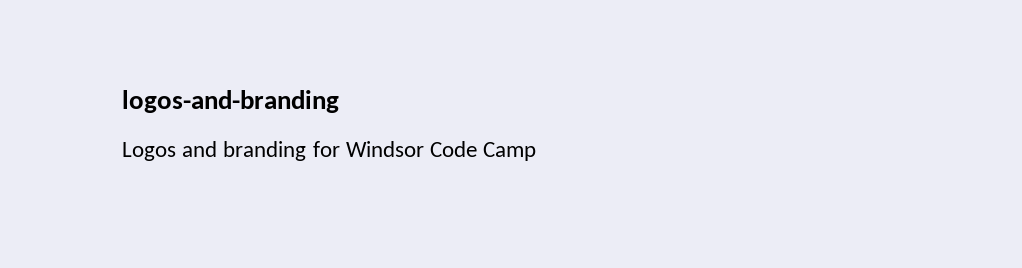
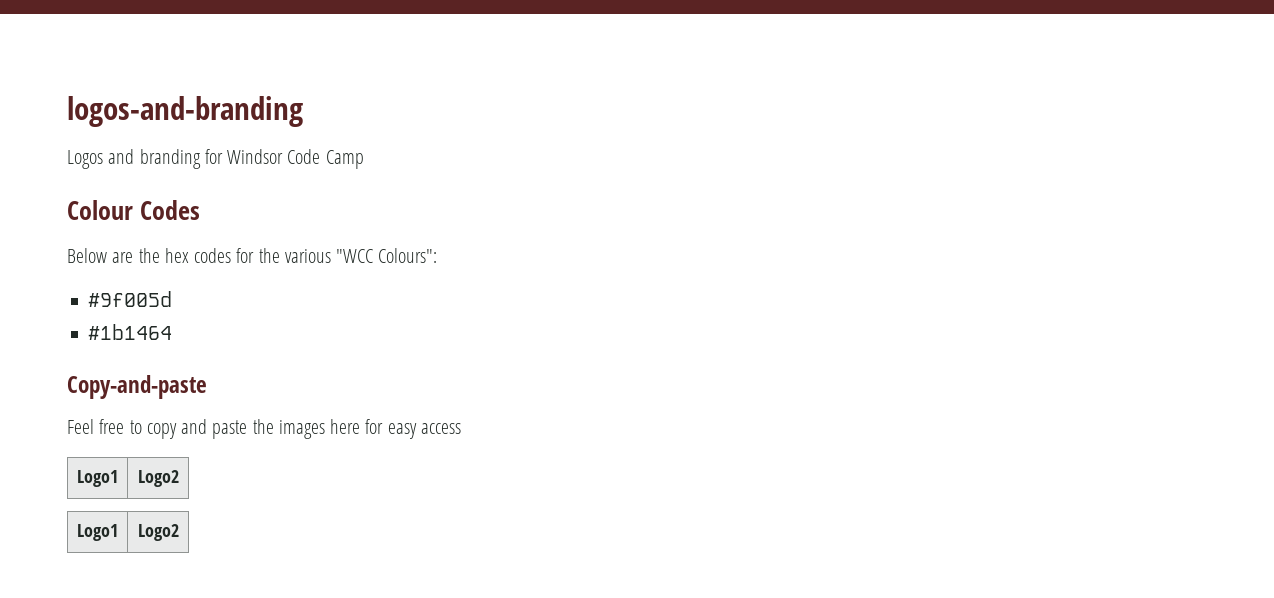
(537, 151) none -> [67,200,201,220] [67,248,438,263] [88,291,173,307] [88,324,173,340] [67,375,207,399] [67,419,461,439] [77,470,118,487] [137,470,179,487] [77,524,118,541] [137,524,179,541] // Colour Codes // Below are the hex codes for the various "WCC Colours": // #9f005d // #1b1464 // Copy-and-paste // Feel free to copy and paste the images here for easy access // Logo1 | Logo2 // Logo1 | Logo2

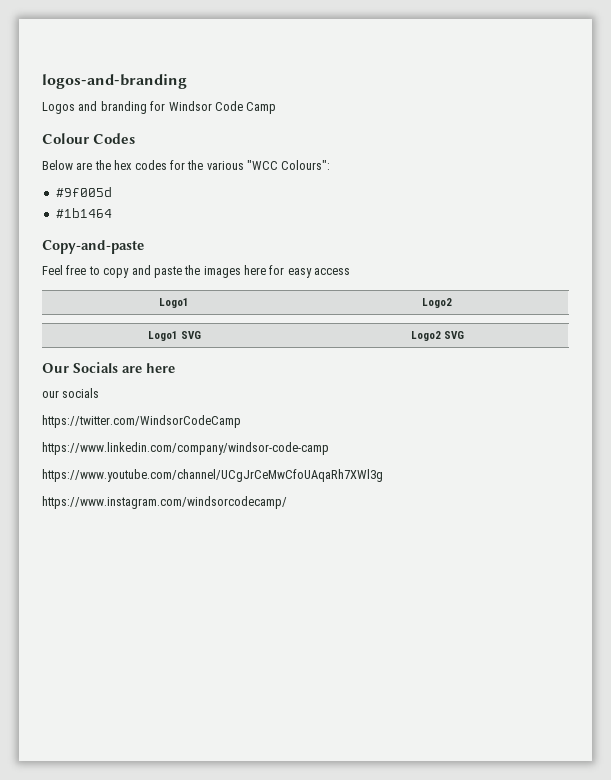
[137,524,179,541] | Logo2 -> [180,331,201,339] [410,331,464,341] [42,362,175,373] [42,388,100,398] [42,415,241,428] [42,442,329,455] [42,469,383,482] [42,496,287,509] SVG | Logo2 SVG // Our Socials are here // our socials // https://twitter.com/WindsorCodeCamp // https://www.linkedin.com/company/windsor-code-camp // https://www.youtube.com/channel/UCgJrCeMwCfoUAqaRh7XWl3g // https://www.instagram.com/windsorcodecamp/

